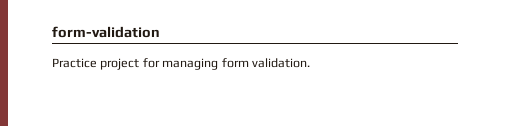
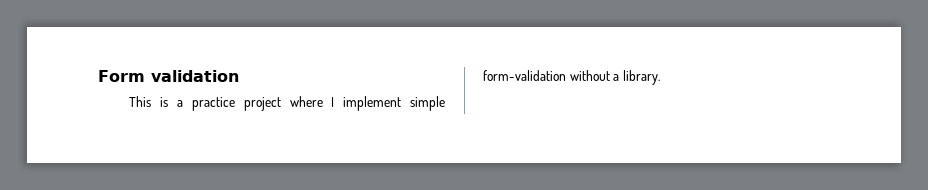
[52,26,160,38] [52,58,310,70] form-validation // Practice project for managing form validation. -> [98,70,239,82] [129,96,445,111] [483,70,660,85] Form validation // This is a practice project where I implement simple form-validation without a library.

